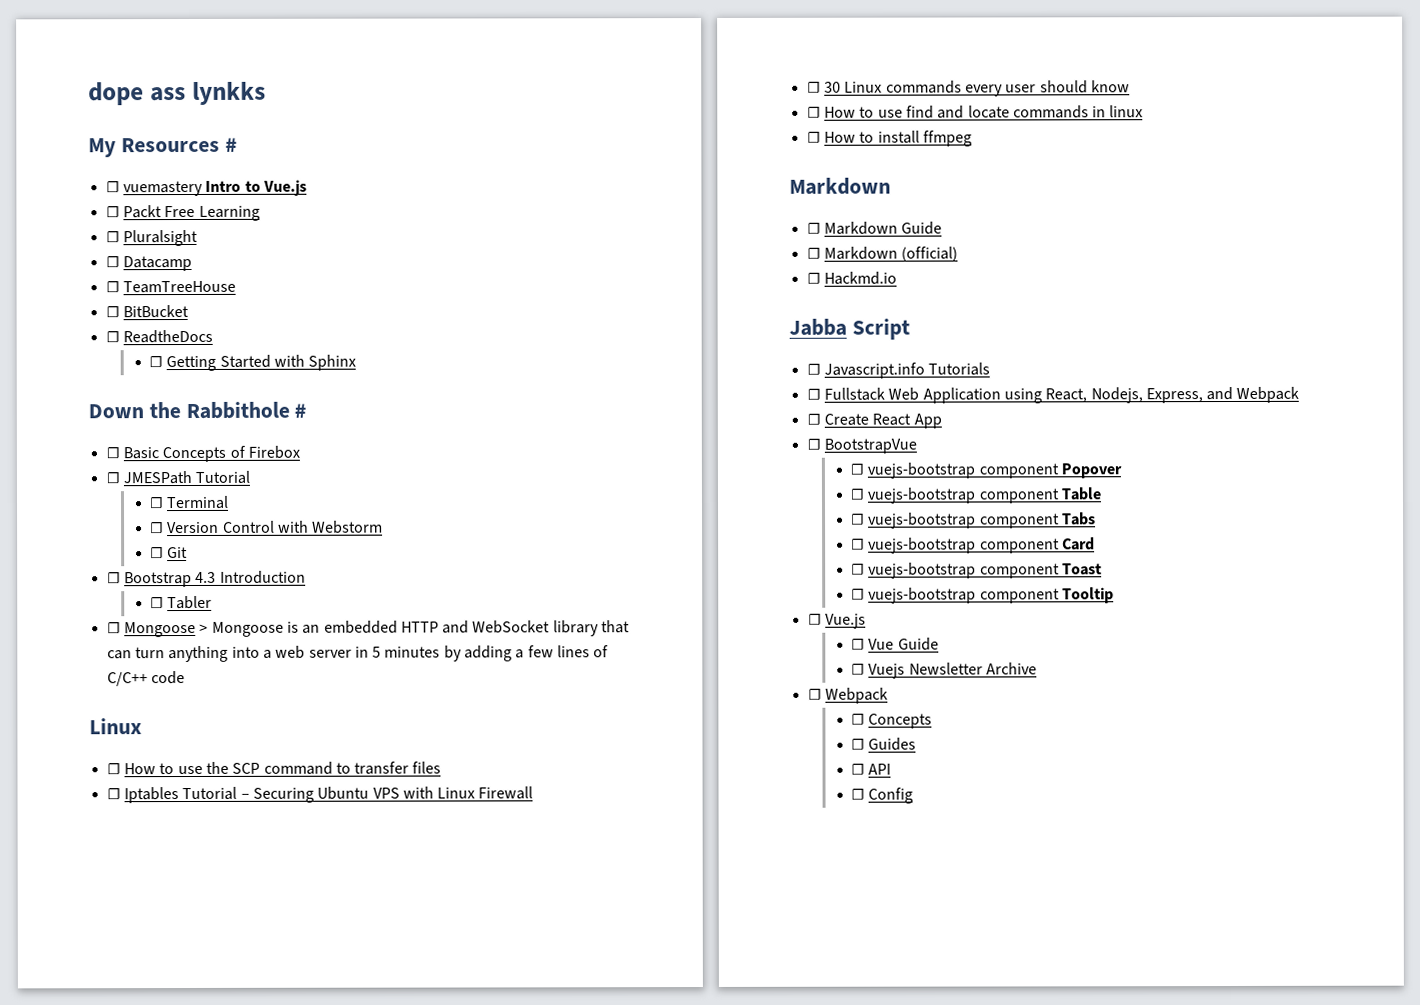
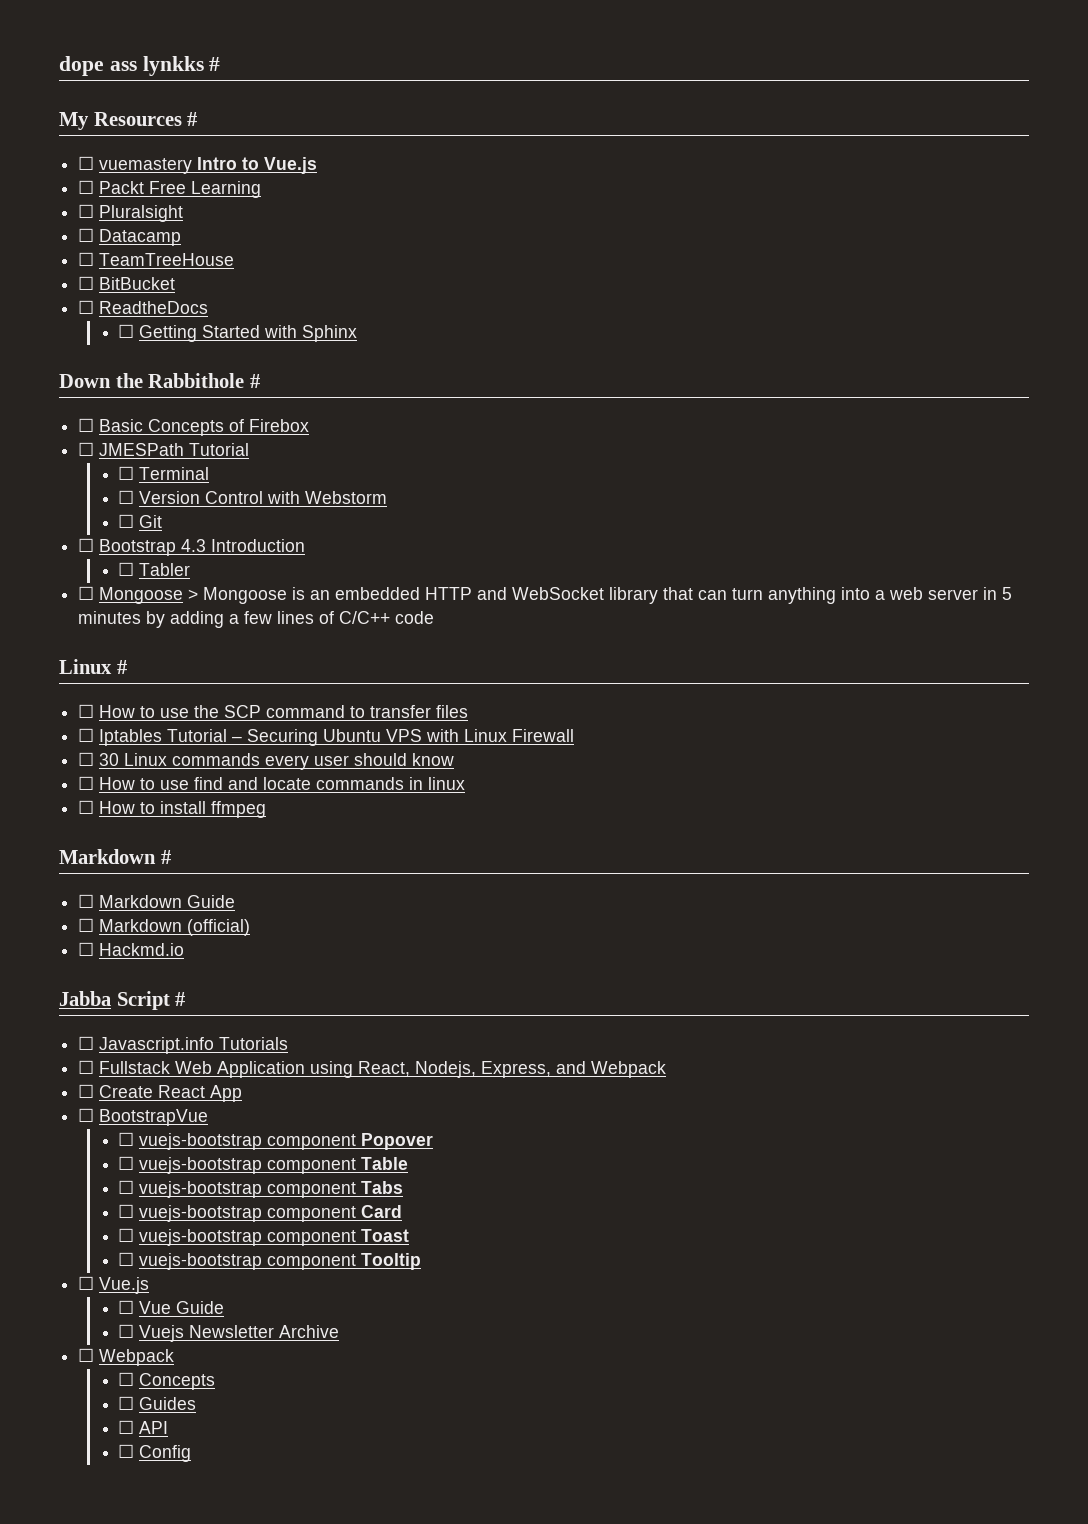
(266, 93) none -> [209,57,221,71] #
(142, 726) none -> [116,660,127,674] #
(891, 186) none -> [160,850,171,864] #
(910, 329) none -> [175,992,186,1006] #

